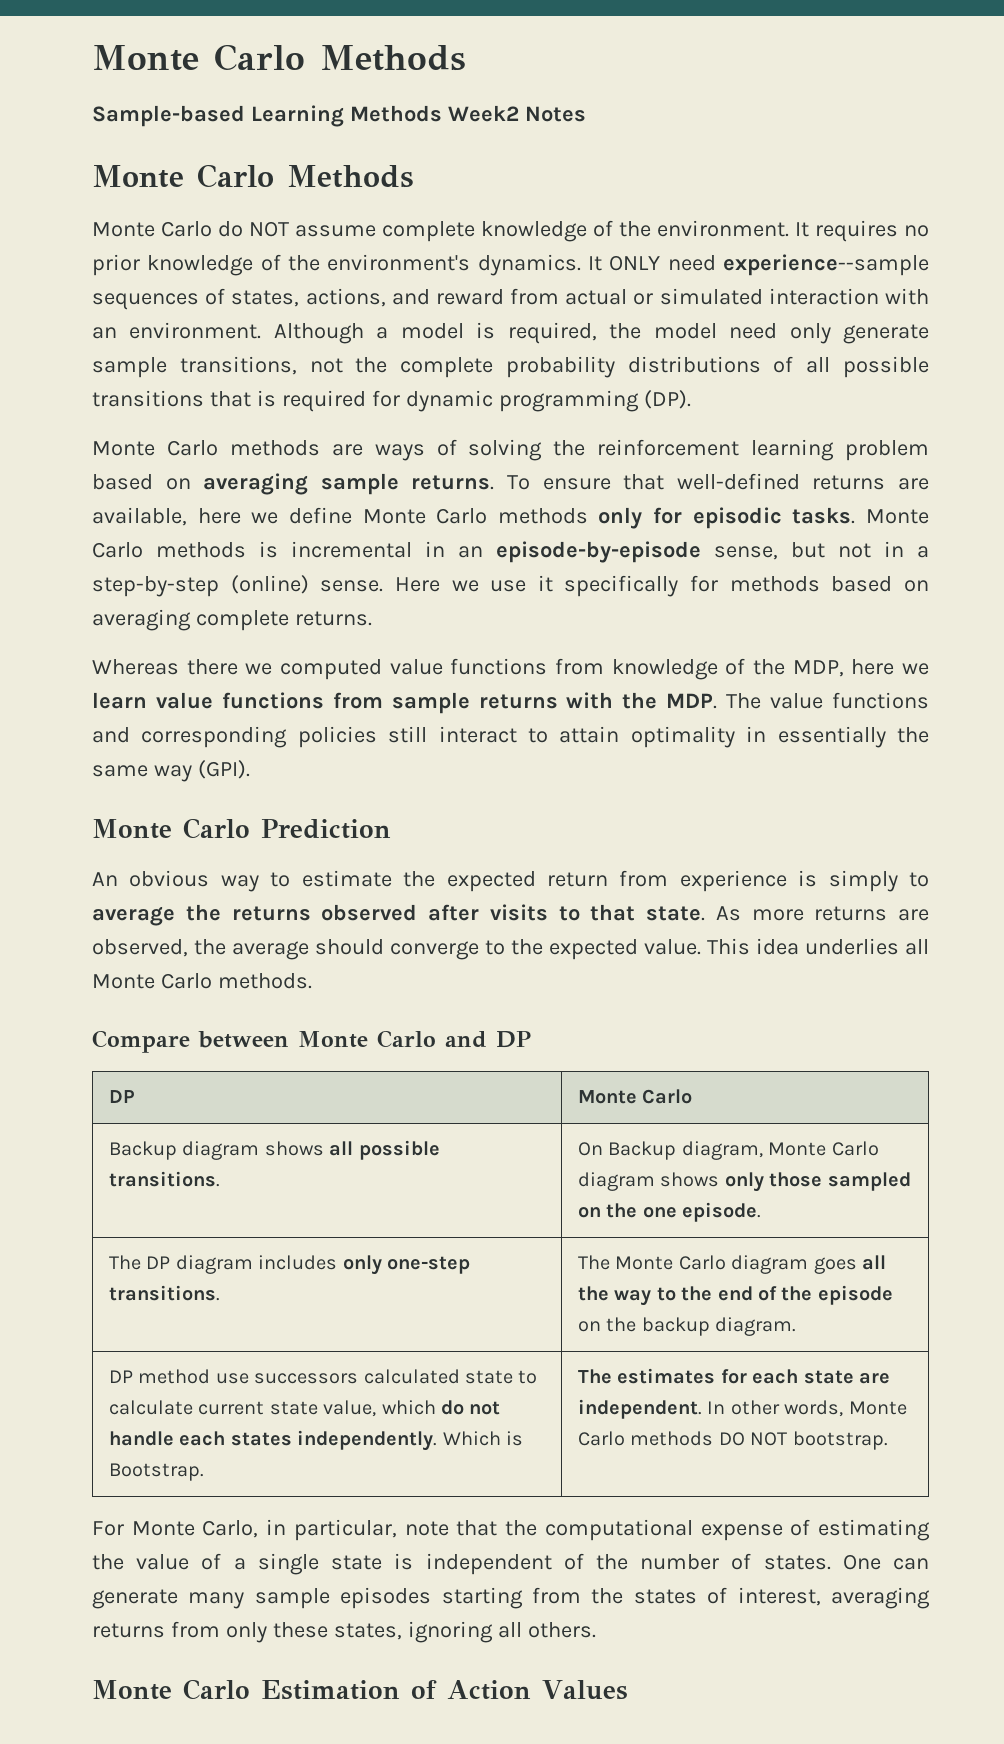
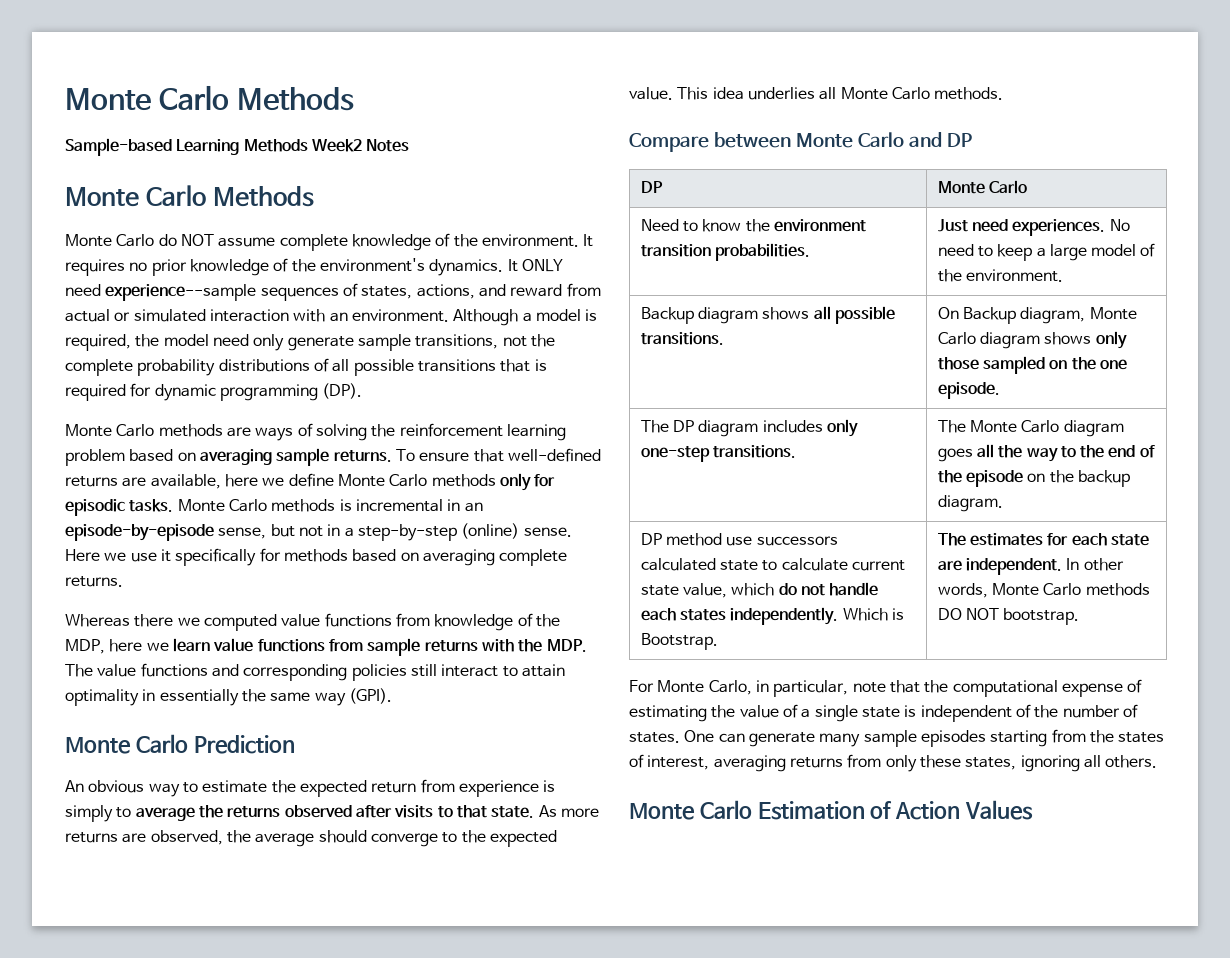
(693, 1096) none -> [640,219,866,232] [640,243,810,261] [937,219,1130,236] [937,243,1156,261] [937,269,1063,282] // Need to know the environment transition probabilities. | Just need experiences. No need to keep a large model of the environment.

